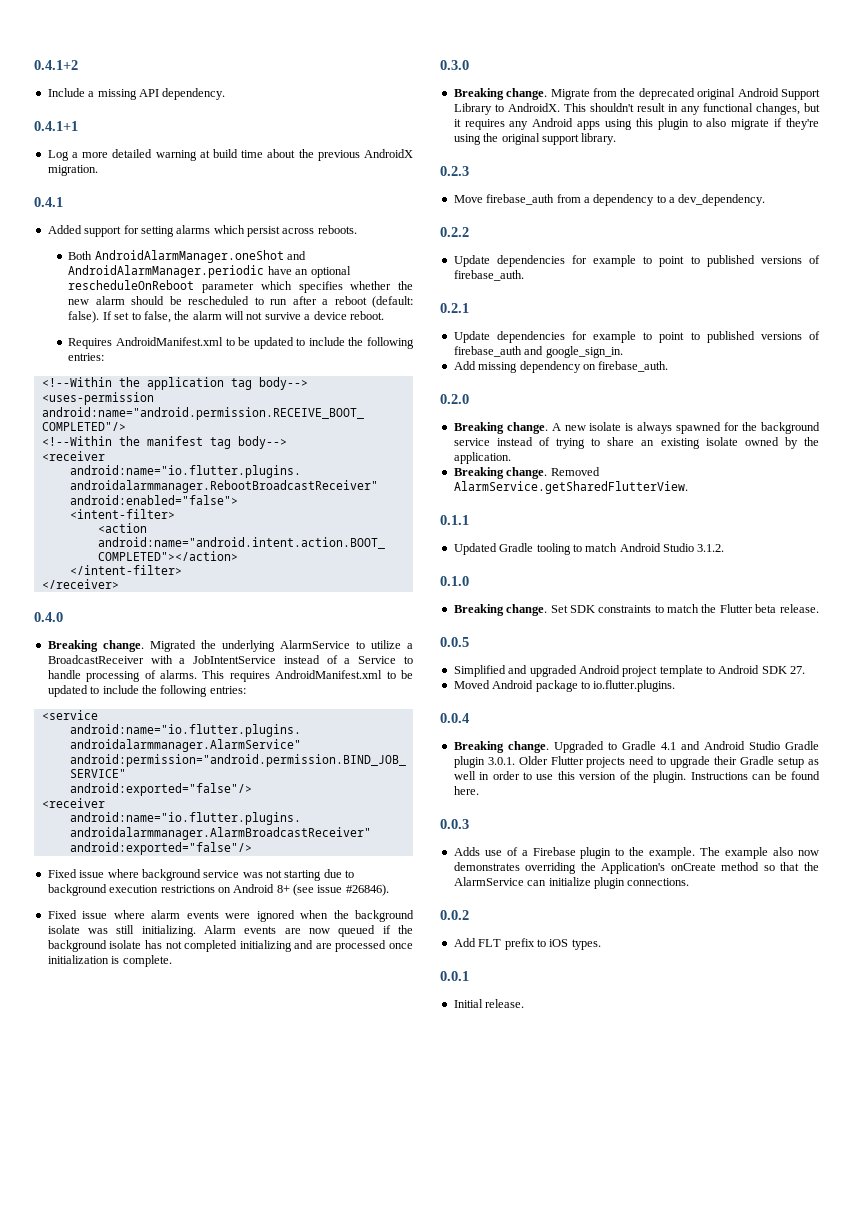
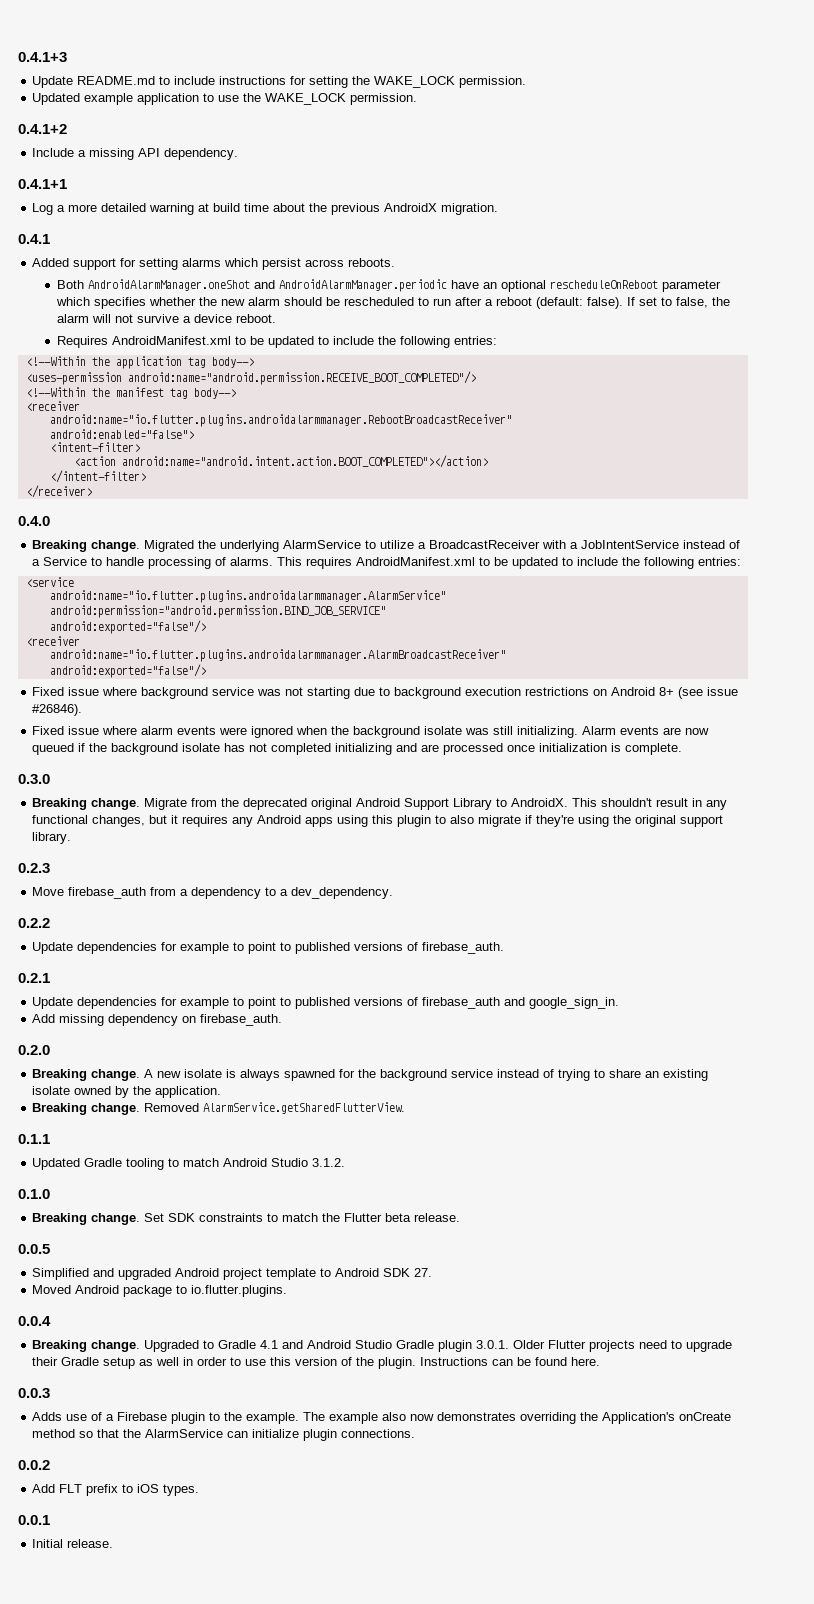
(34, 65) none -> [18,52,67,62] [32,76,527,88] [32,93,418,105] 0.4.1+3 // Update README.md to include instructions for setting the WAKE_LOCK permission. // Updated example application to use the WAKE_LOCK permission. //

